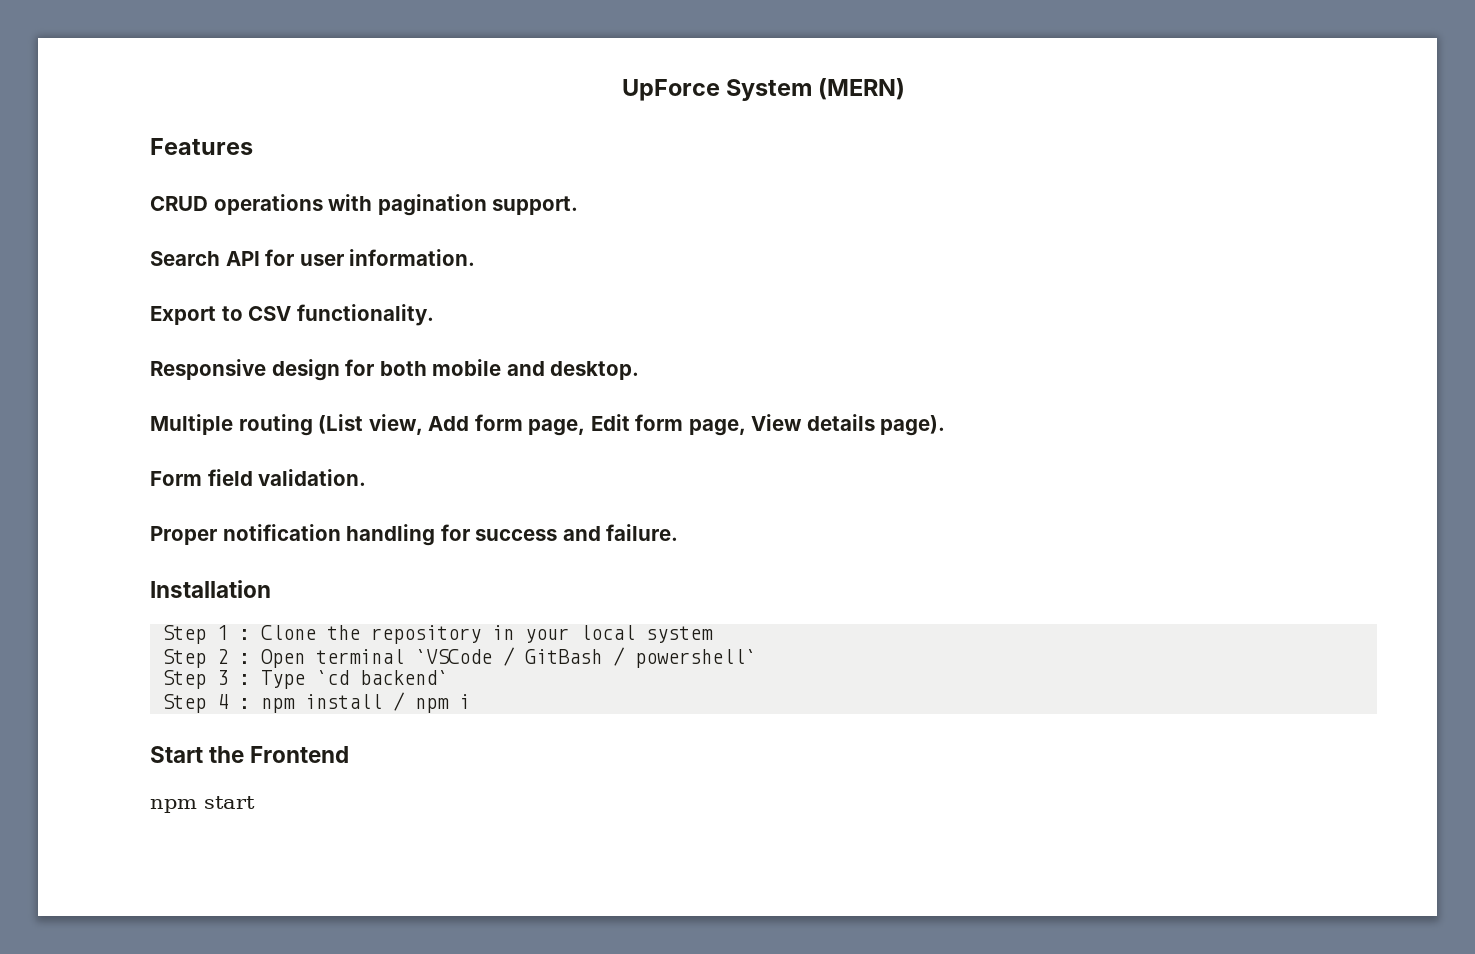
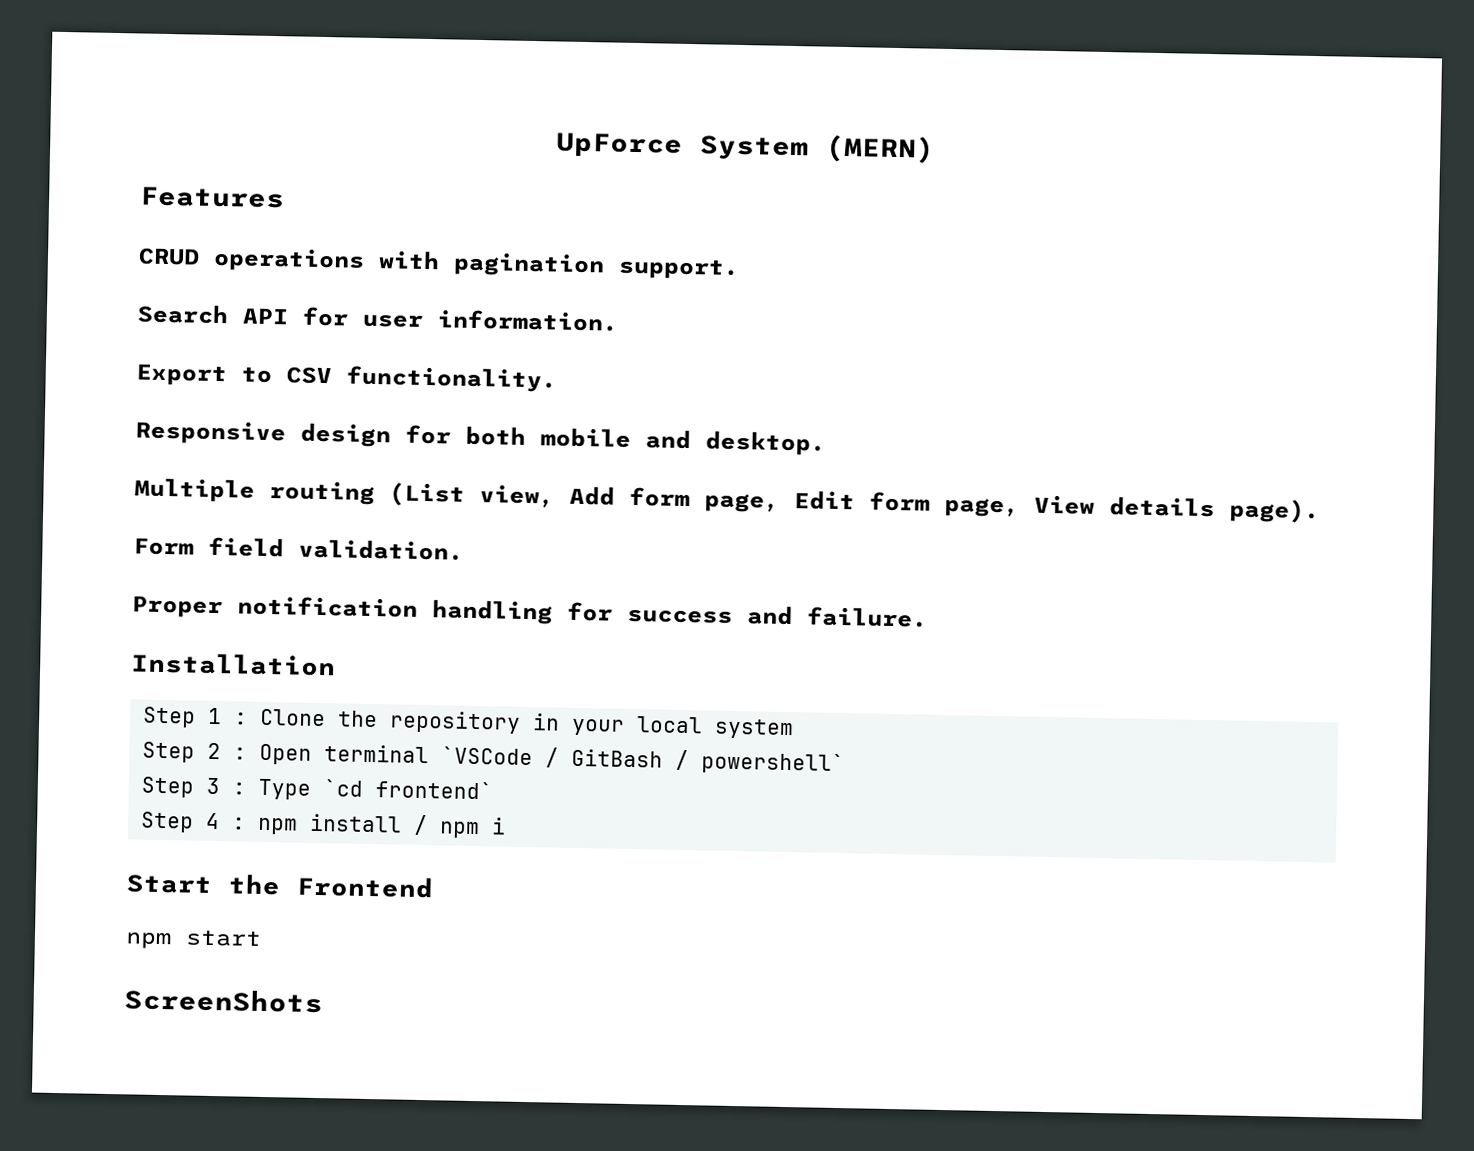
[360,670,449,685] backend` -> [374,780,493,800] frontend`
(255, 802) none -> [124,988,323,1014] // ScreenShots

